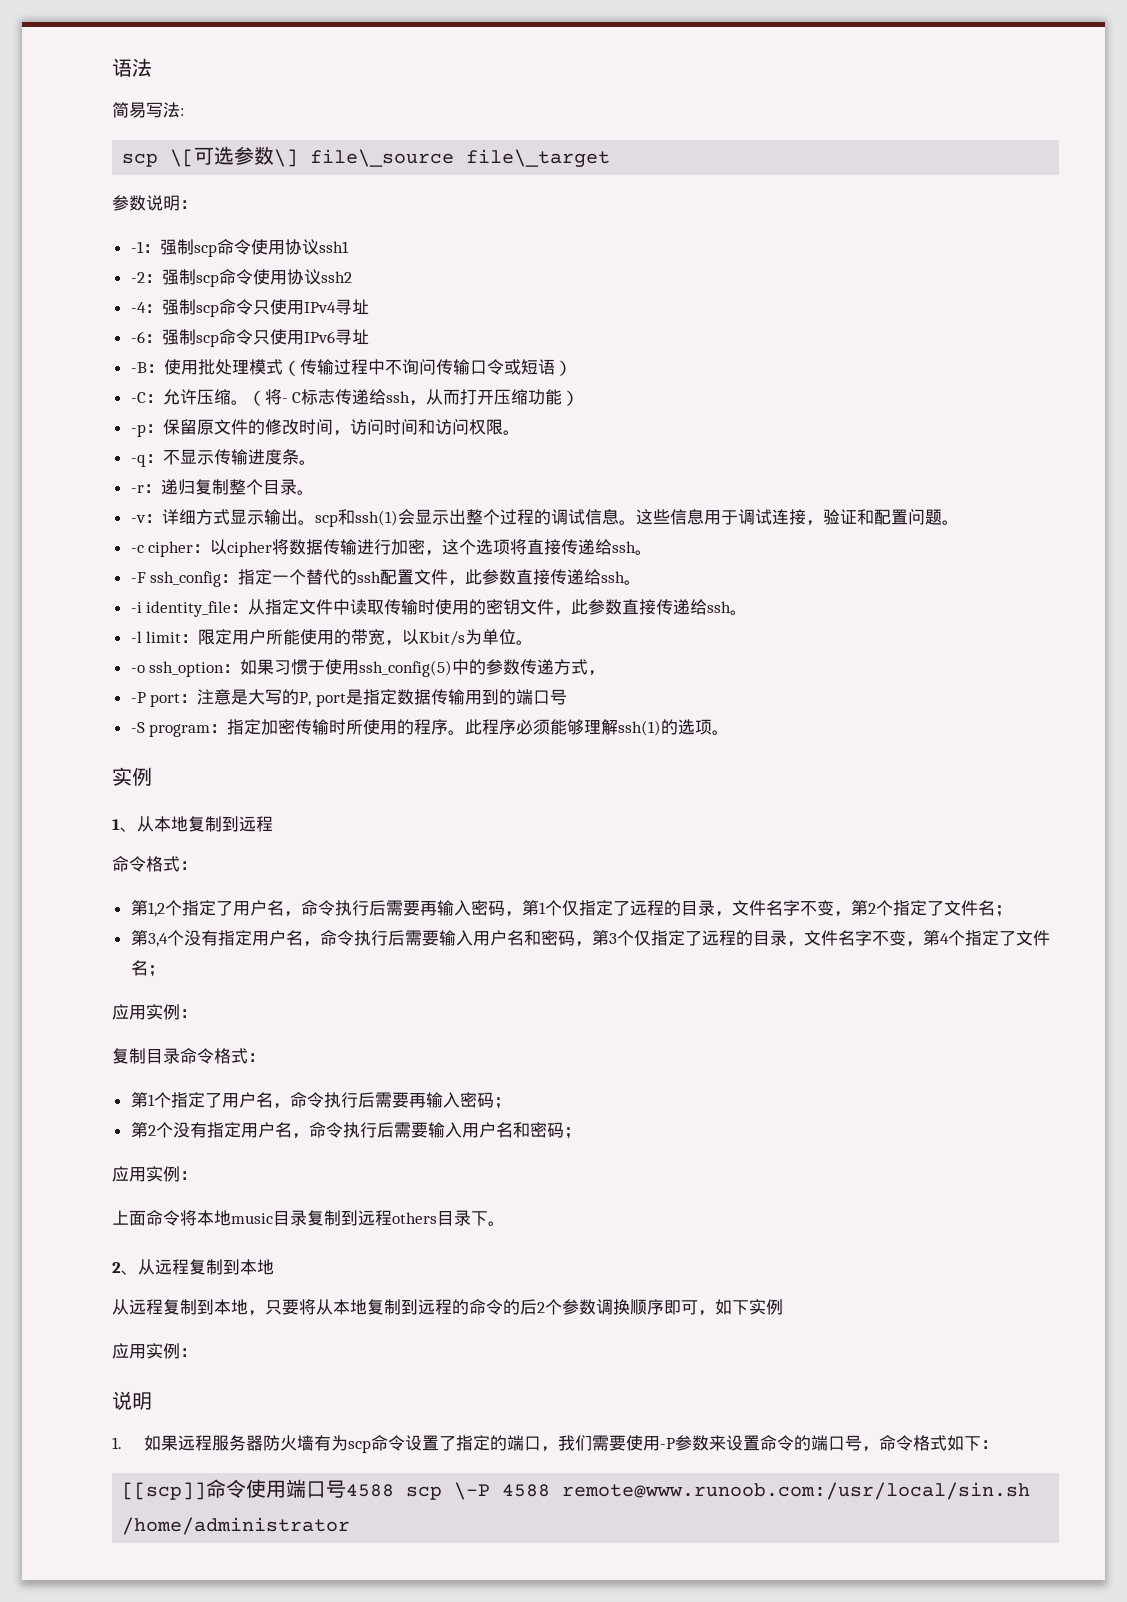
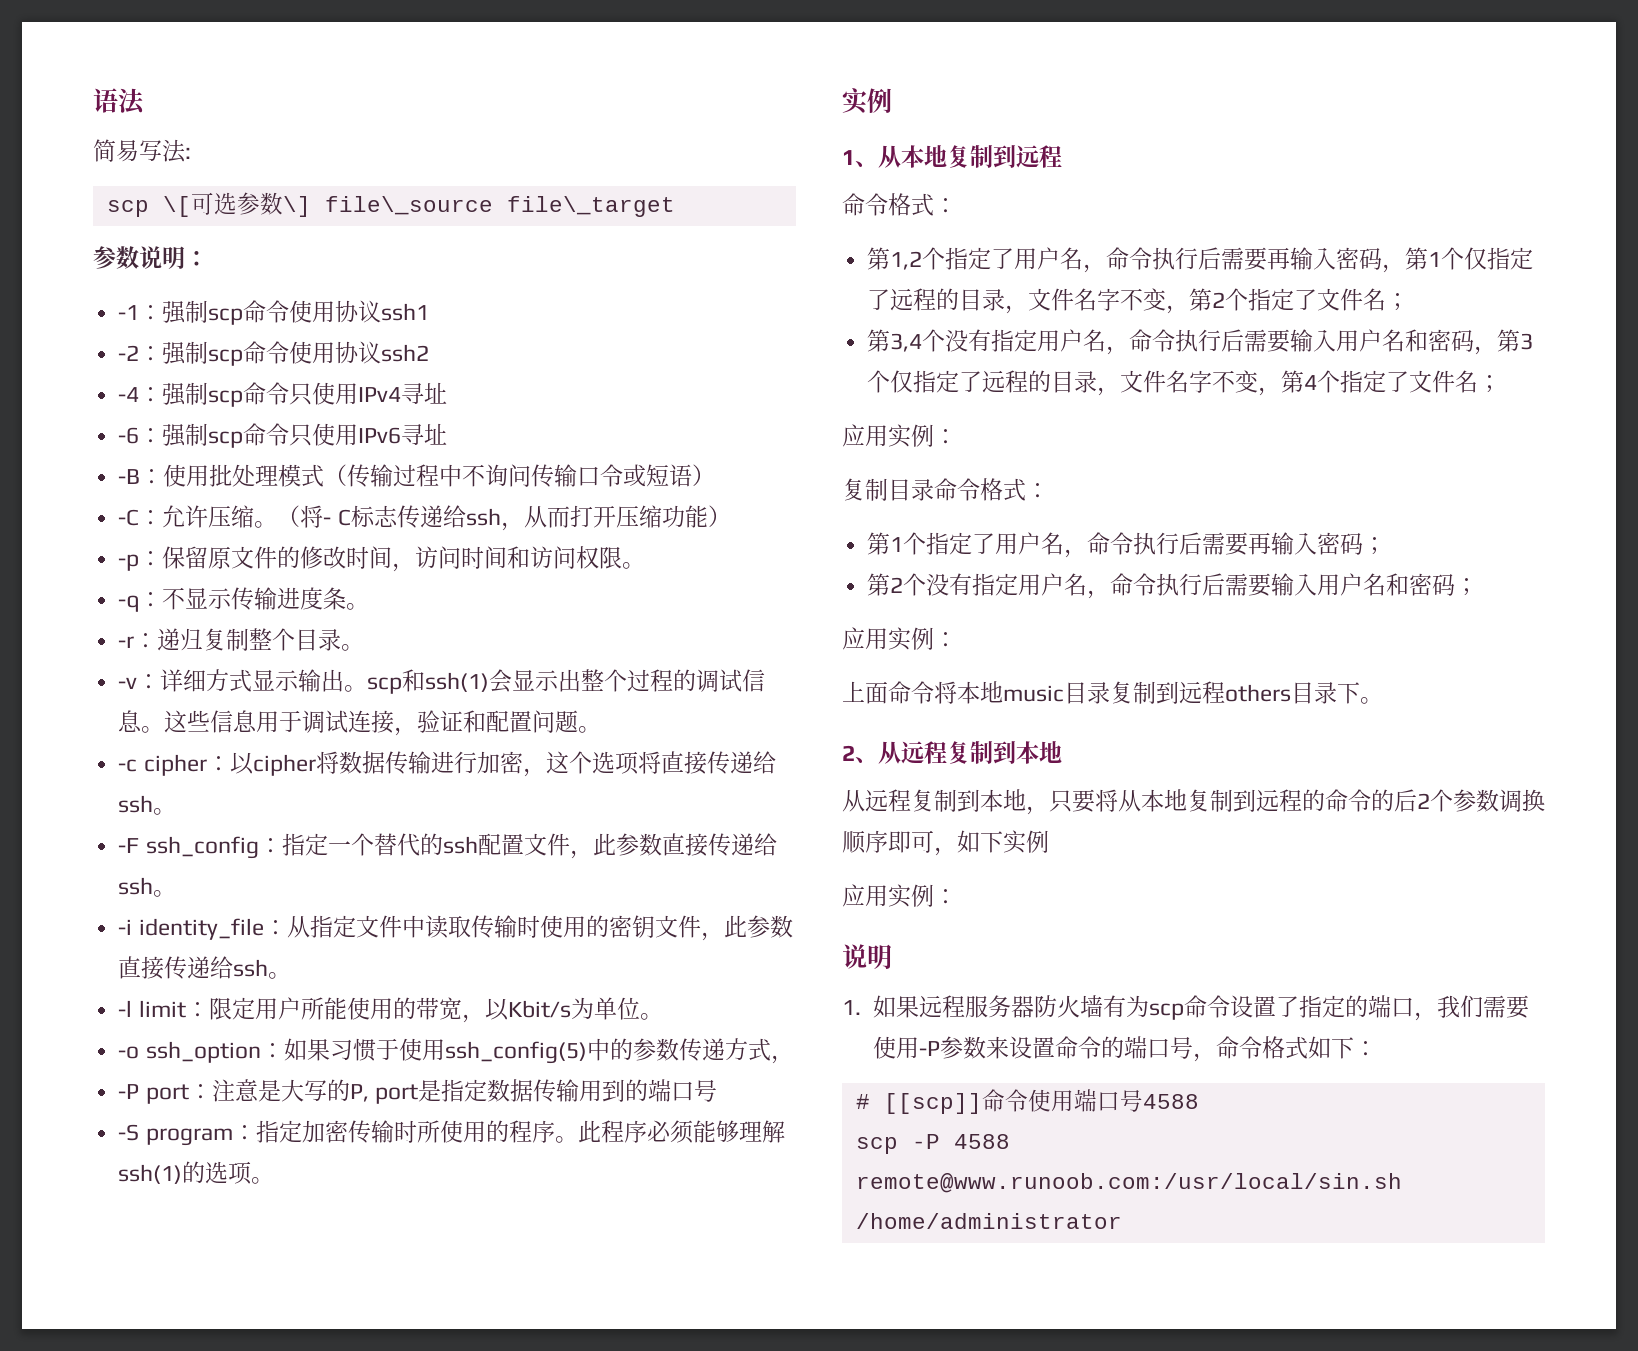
(998, 1444) none -> [855,1094,870,1109] #
[406,1482,491,1500] scp \-P -> [855,1134,940,1154] // scp -P

